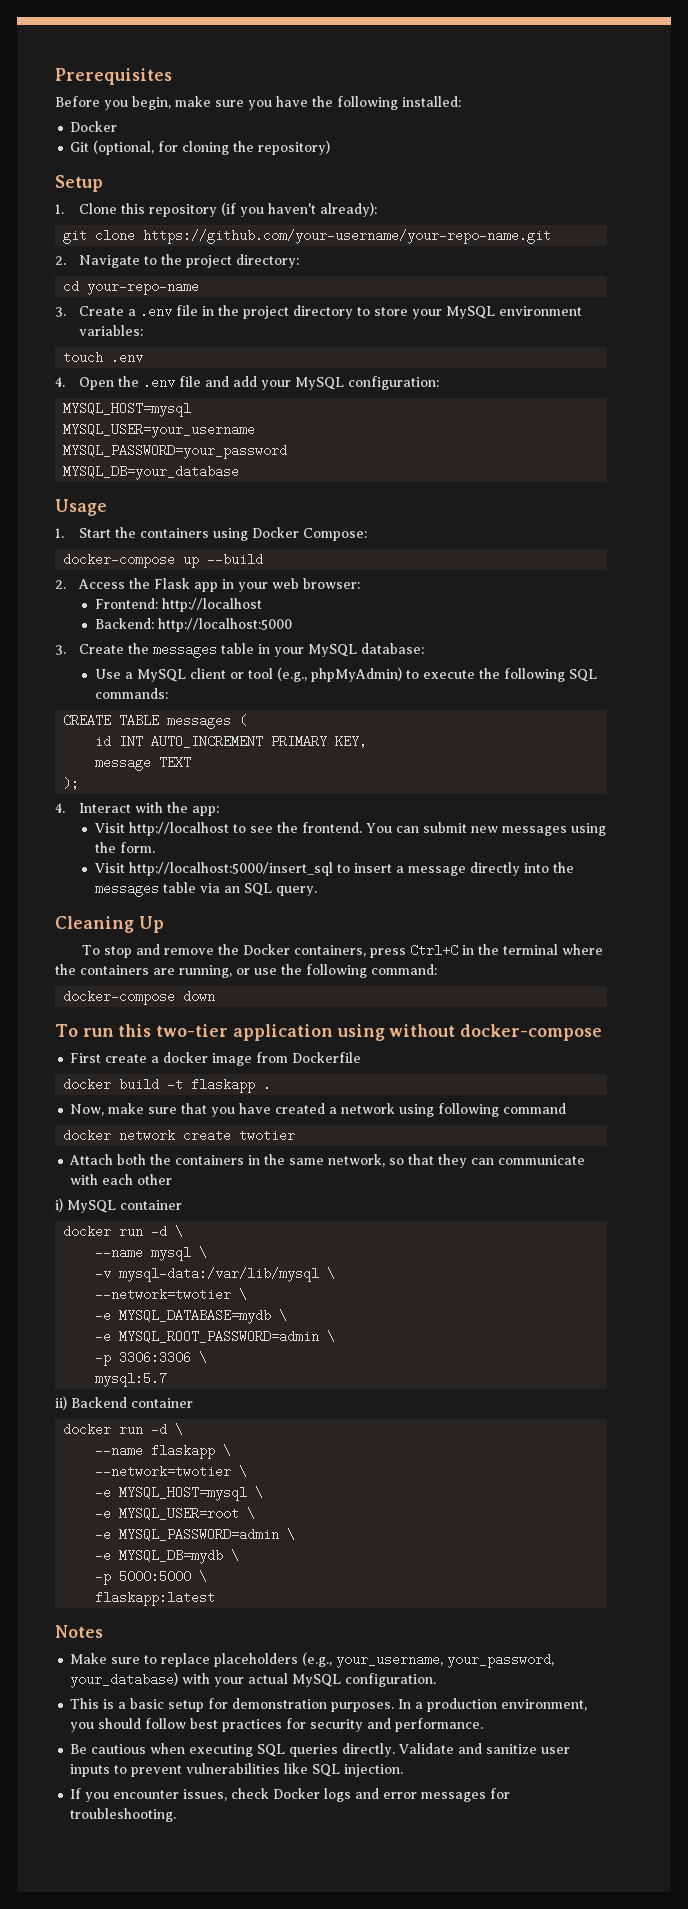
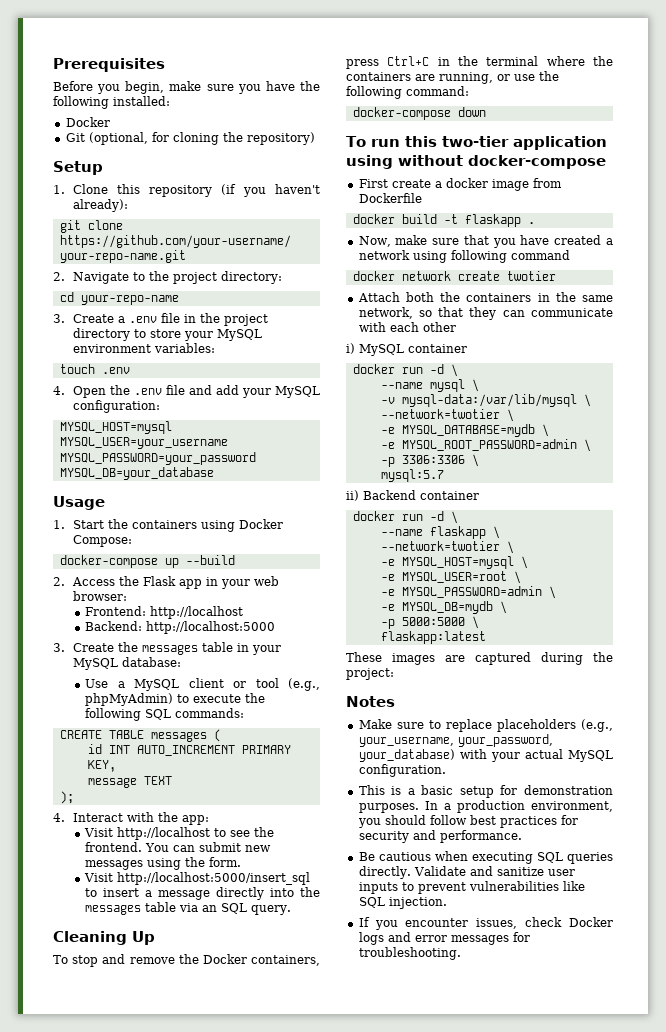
(216, 1598) none -> [346,652,613,665] [346,668,394,680] // These images are captured during the project:

